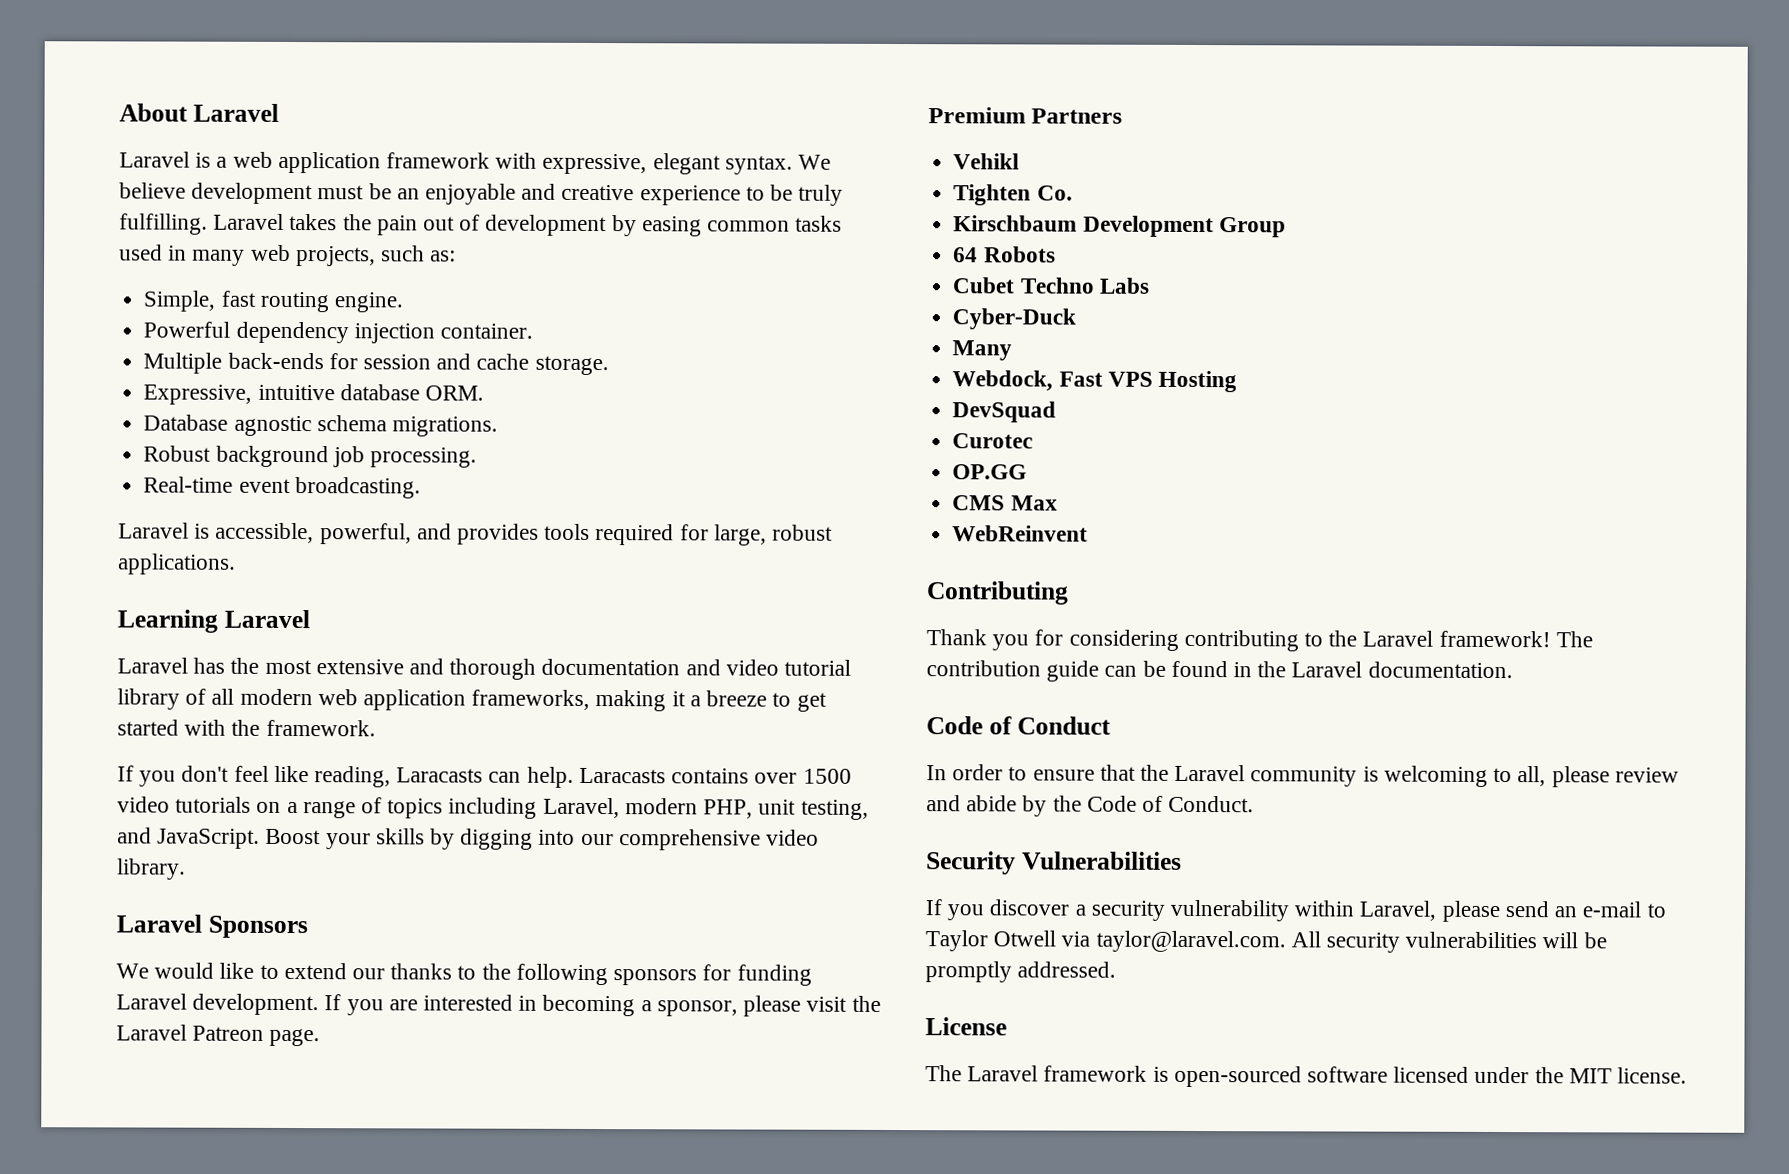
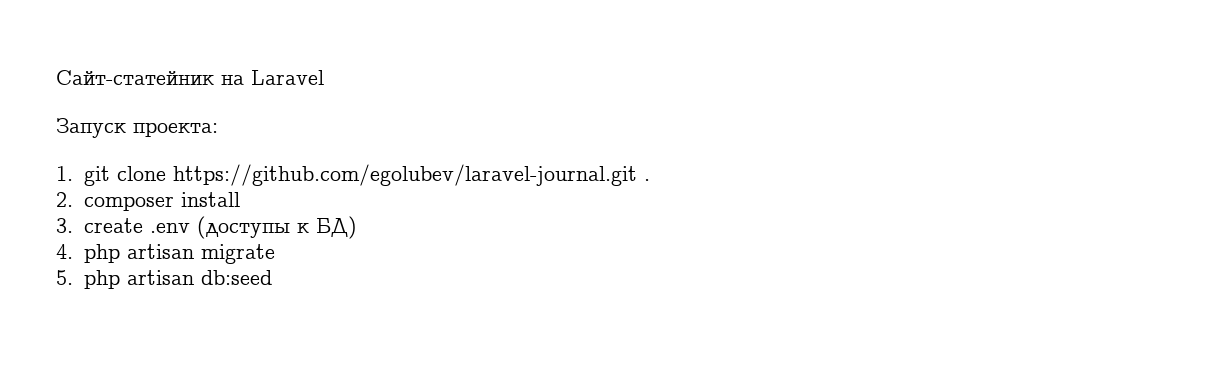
[119,103,279,122] [119,151,832,175] [119,182,844,206] [119,213,843,237] [119,244,457,267] [143,290,403,313] [143,321,533,344] [143,352,609,376] [143,384,484,405] [143,414,498,437] [143,445,477,468] [143,476,421,499] [118,522,834,546] [118,553,236,575] [117,609,310,633] [117,657,852,680] [117,688,827,712] [117,719,376,737] [117,765,852,788] [117,796,869,820] [117,827,820,851] [117,858,186,880] [116,914,308,939] [116,962,812,986] [116,993,881,1017] [116,1024,321,1047] [928,107,1123,124] [953,153,1020,170] [953,184,1073,206] [953,215,1286,238] [953,246,1056,263] [952,277,1150,294] [952,308,1077,330] [952,340,1013,361] [952,370,1237,393] [952,401,1057,423] [952,433,1034,449] [952,464,1028,480] [952,495,1058,511] [952,525,1089,542] [926,581,1069,605] [926,629,1593,652] [926,660,1513,682] [926,716,1111,735] [926,764,1679,788] [926,795,1255,817] [926,851,1182,875] [925,899,1666,923] [925,930,1607,953] [925,961,1117,983] [925,1017,1007,1036] [925,1065,1688,1088] About Laravel // Laravel is a web application framework with expressive, elegant syntax. We believe development must be an enjoyable and creative experience to be truly fulfilling. Laravel takes the pain out of development by easing common tasks used in many web projects, such as: // Simple, fast routing engine. // Powerful dependency injection container. // Multiple back-ends for session and cache storage. // Expressive, intuitive database ORM. // Database agnostic schema migrations. // Robust background job processing. // Real-time event broadcasting. // Laravel is accessible, powerful, and provides tools required for large, robust applications. // Learning Laravel // Laravel has the most extensive and thorough documentation and video tutorial library of all modern web application frameworks, making it a breeze to get started with the framework. // If you don't feel like reading, Laracasts can help. Laracasts contains over 1500 video tutorials on a range of topics including Laravel, modern PHP, unit testing, and JavaScript. Boost your skills by digging into our comprehensive video library. // Laravel Sponsors // We would like to extend our thanks to the following sponsors for funding Laravel development. If you are interested in becoming a sponsor, please visit the Laravel Patreon page. // Premium Partners // Vehikl // Tighten Co. // Kirschbaum Development Group // 64 Robots // Cubet Techno Labs // Cyber-Duck // Many // Webdock, Fast VPS Hosting // DevSquad // Curotec // OP.GG // CMS Max // WebReinvent // Contributing // Thank you for considering contributing to the Laravel framework! The contribution guide can be found in the Laravel documentation. // Code of Conduct // In order to ensure that the Laravel community is welcoming to all, please review and abide by the Code of Conduct. // Security Vulnerabilities // If you discover a security vulnerability within Laravel, please send an e-mail to Taylor Otwell via taylor@laravel.com. All security vulnerabilities will be promptly addressed. // License // The Laravel framework is open-sourced software licensed under the MIT license. -> [56,70,324,85] [56,118,218,138] [56,164,650,186] [56,192,240,211] [56,216,357,239] [56,244,275,264] [56,270,272,289] Сайт-статейник на Laravel // Запуск проекта: // 1. git clone https://github.com/egolubev/laravel-journal.git . // 2. composer install // 3. create .env (доступы к БД) // 4. php artisan migrate // 5. php artisan db:seed

